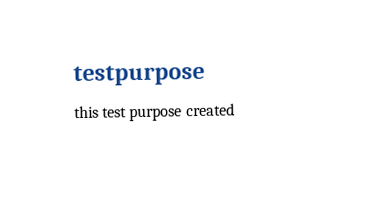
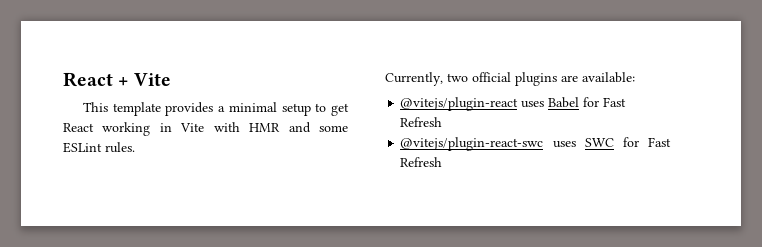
[73,63,205,87] [74,103,235,122] testpurpose // this test purpose created -> [63,72,171,87] [83,102,349,116] [63,122,348,136] [63,142,135,153] [385,72,635,86] [400,97,627,111] [400,117,443,127] [400,137,671,151] [400,157,443,167] React + Vite // This template provides a minimal setup to get React working in Vite with HMR and some ESLint rules. // Currently, two official plugins are available: // @vitejs/plugin-react uses Babel for Fast Refresh // @vitejs/plugin-react-swc uses SWC for Fast Refresh

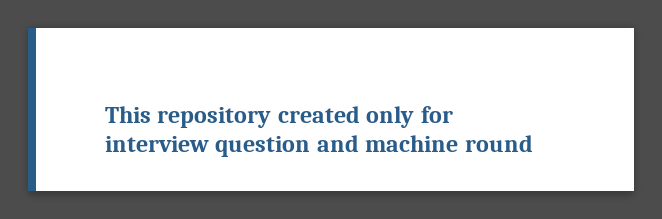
[63,72,171,87] [83,102,349,116] [63,122,348,136] [63,142,135,153] [385,72,635,86] [400,97,627,111] [400,117,443,127] [400,137,671,151] [400,157,443,167] React + Vite // This template provides a minimal setup to get React working in Vite with HMR and some ESLint rules. // Currently, two official plugins are available: // @vitejs/plugin-react uses Babel for Fast Refresh // @vitejs/plugin-react-swc uses SWC for Fast Refresh -> [105,106,453,128] [105,135,533,157] This repository created only for interview question and machine round

